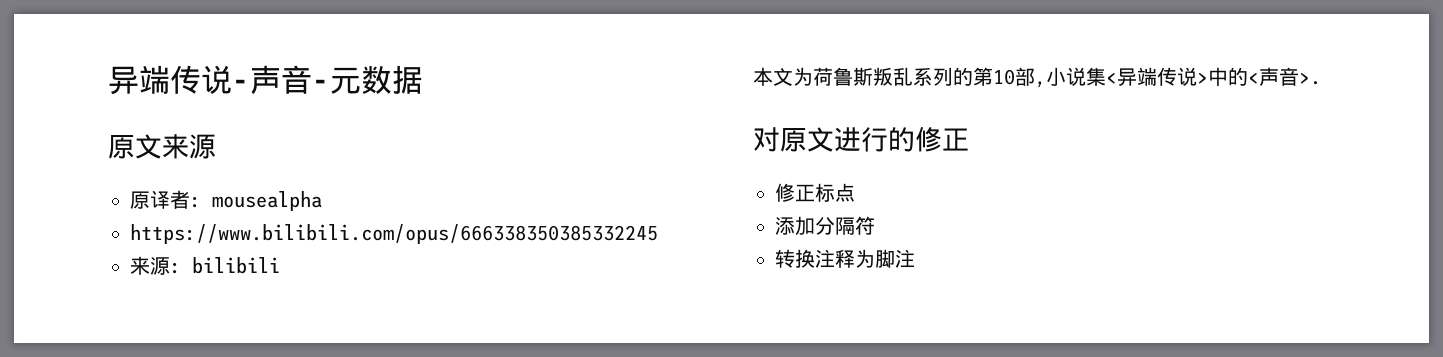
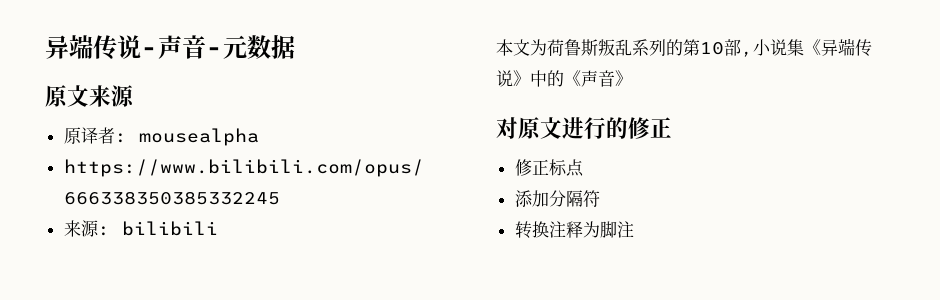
[1106,67,1321,86] <异端传说>中的<声音>. -> [804,38,872,57] [496,70,632,87] 《异端传说》中的《声音》

